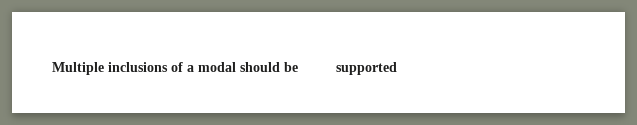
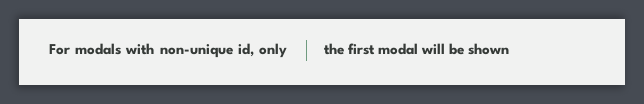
[52,62,397,75] Multiple inclusions of a modal should be supported -> [49,43,510,58] For modals with non-unique id, only the first modal will be shown

